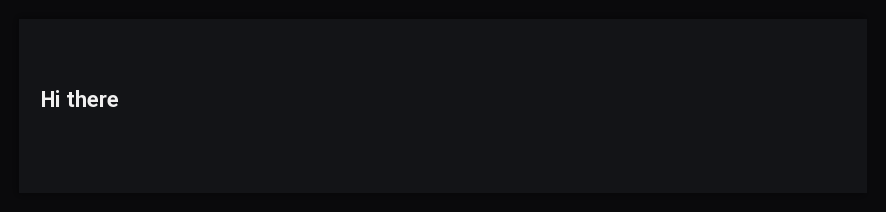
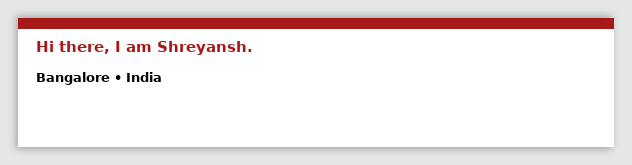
[65,90,119,107] there -> [59,41,253,55] [36,72,162,85] there, I am Shreyansh. // Bangalore • India

